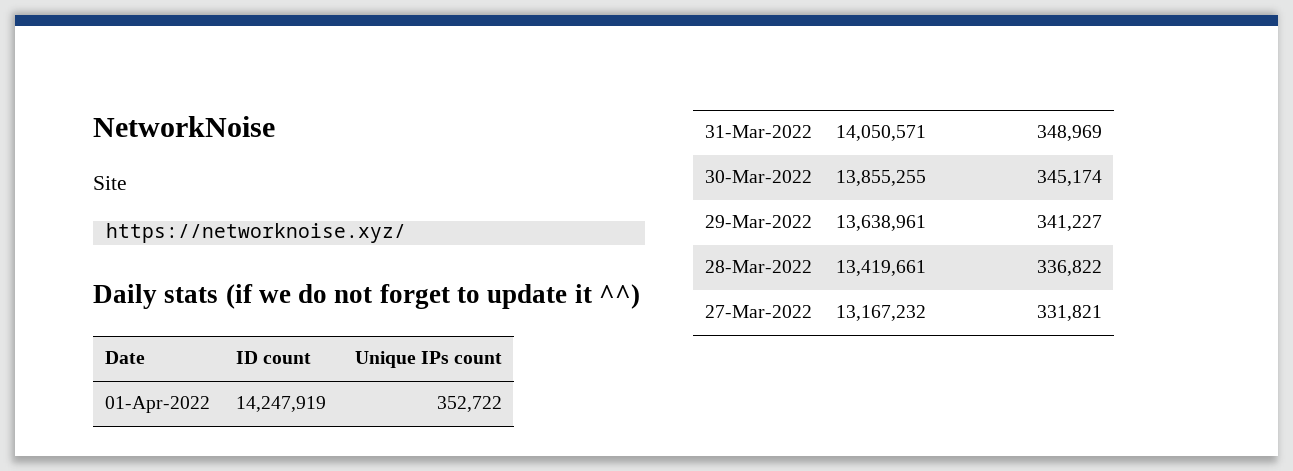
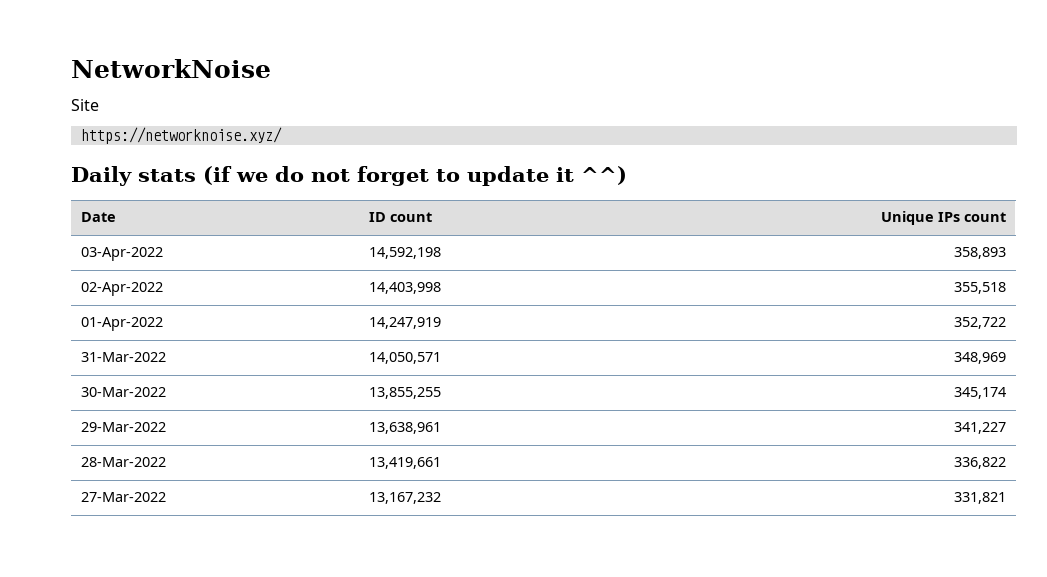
(503, 358) none -> [81,247,164,261] [369,247,442,259] [953,247,1006,259] [81,282,164,296] [369,282,442,294] [953,282,1006,294] // 03-Apr-2022 | 14,592,198 | 358,893 // 02-Apr-2022 | 14,403,998 | 355,518

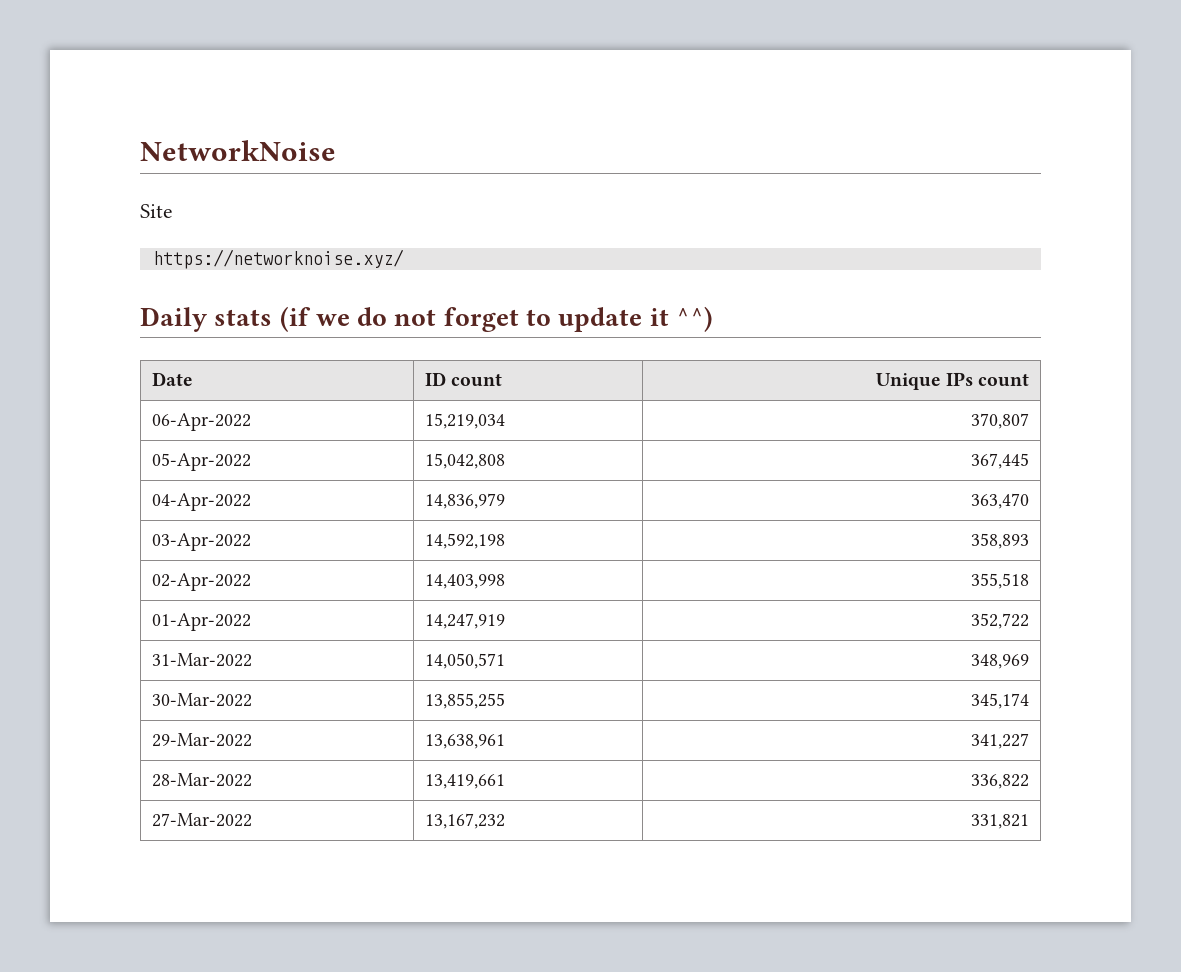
(1006, 217) none -> [151,413,251,431] [424,413,505,429] [971,413,1030,429] [151,453,251,471] [424,453,505,469] [971,453,1030,469] [151,493,251,511] [424,493,505,509] [971,493,1030,509] // 06-Apr-2022 | 15,219,034 | 370,807 // 05-Apr-2022 | 15,042,808 | 367,445 // 04-Apr-2022 | 14,836,979 | 363,470

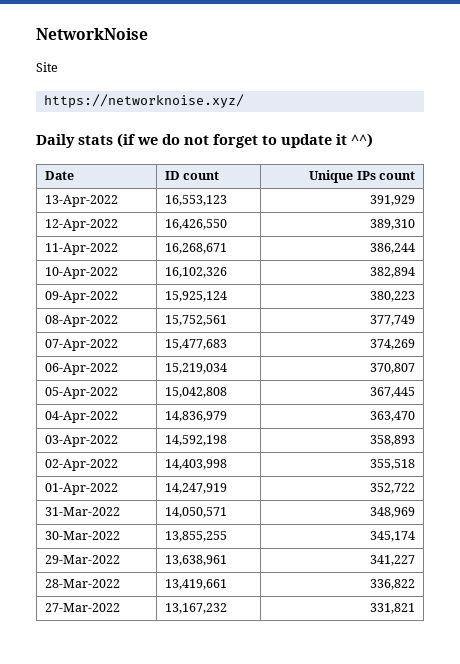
(1030, 380) none -> [44,195,118,207] [164,195,227,206] [370,195,416,206] [44,219,118,231] [164,219,227,230] [370,219,416,230] [44,243,118,255] [164,243,227,254] [370,243,416,254] [44,267,118,279] [164,267,227,278] [370,267,416,278] [44,291,118,303] [164,291,227,302] [370,291,416,302] [44,315,118,327] [164,315,227,326] [370,315,416,326] [44,339,118,351] [164,339,227,350] [370,339,416,350] // 13-Apr-2022 | 16,553,123 | 391,929 // 12-Apr-2022 | 16,426,550 | 389,310 // 11-Apr-2022 | 16,268,671 | 386,244 // 10-Apr-2022 | 16,102,326 | 382,894 // 09-Apr-2022 | 15,925,124 | 380,223 // 08-Apr-2022 | 15,752,561 | 377,749 // 07-Apr-2022 | 15,477,683 | 374,269

